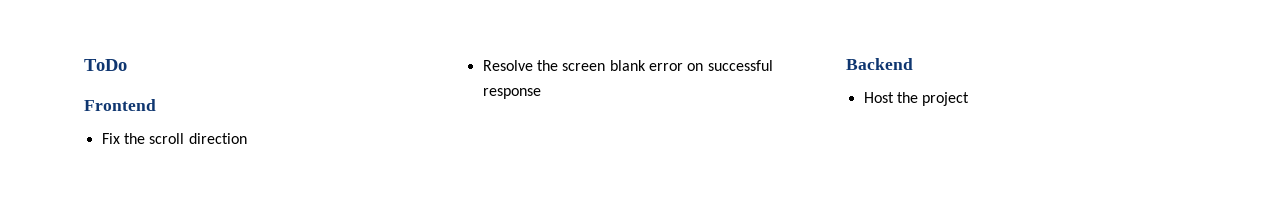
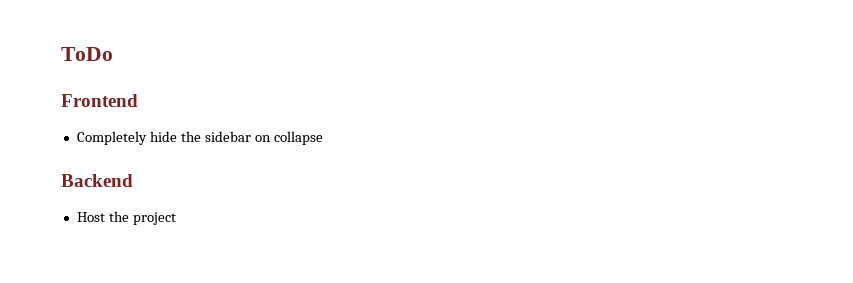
[101,133,247,144] [482,60,773,71] [482,88,541,99] Fix the scroll direction // Resolve the screen blank error on successful response -> [76,131,323,145] Completely hide the sidebar on collapse

